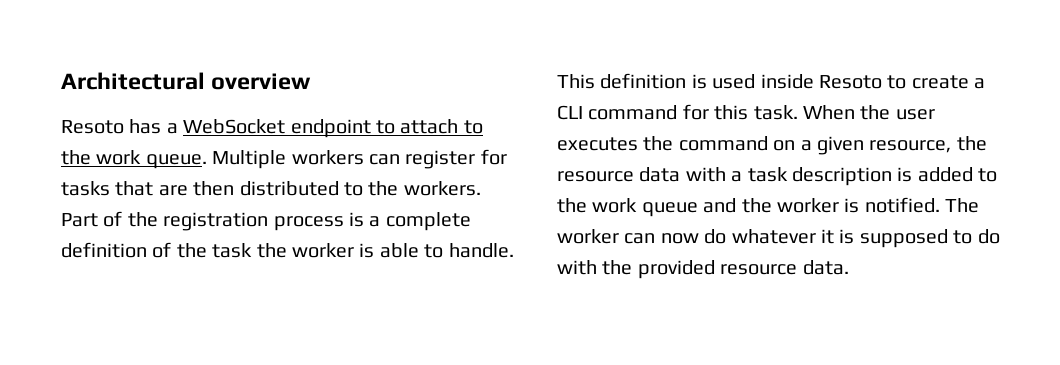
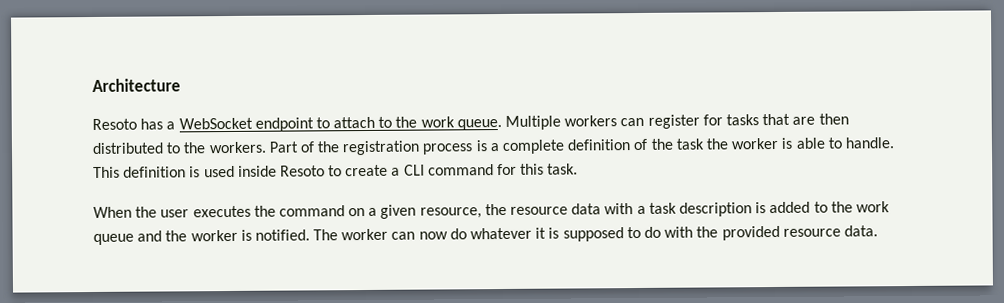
[61,72,312,90] Architectural overview -> [92,78,181,92] Architecture
(798, 112) none -> (579, 169) //

